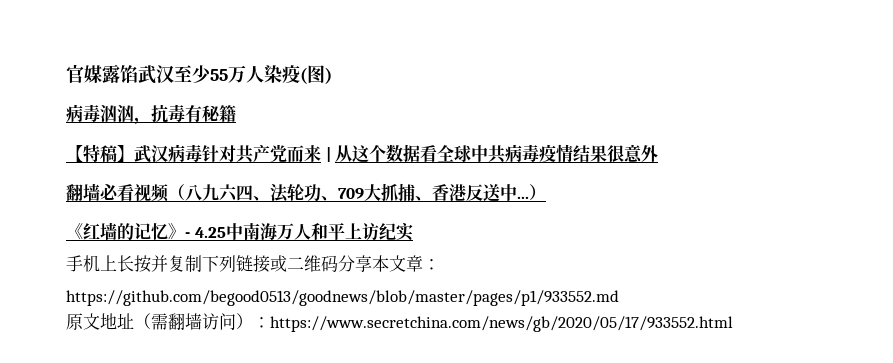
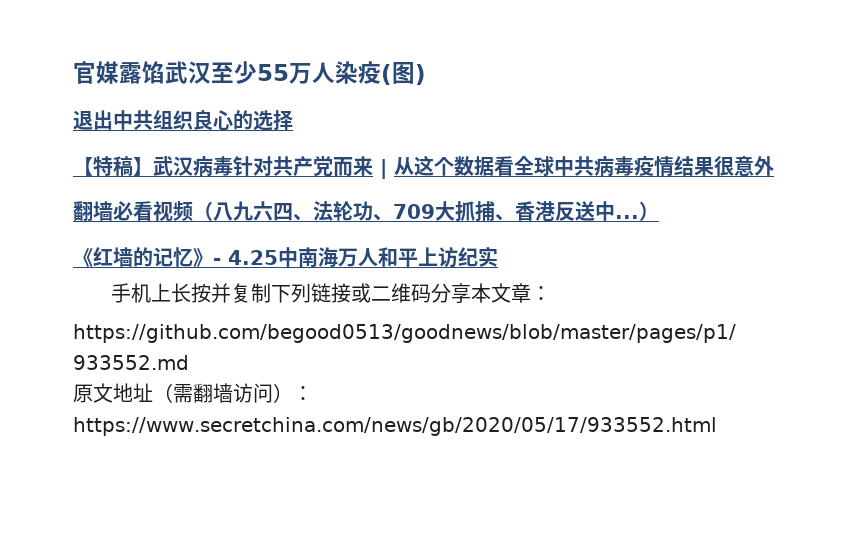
[66,104,236,125] 病毒汹汹，抗毒有秘籍 -> [73,110,293,131] 退出中共组织良心的选择

